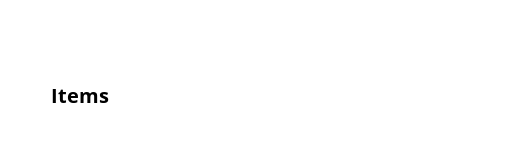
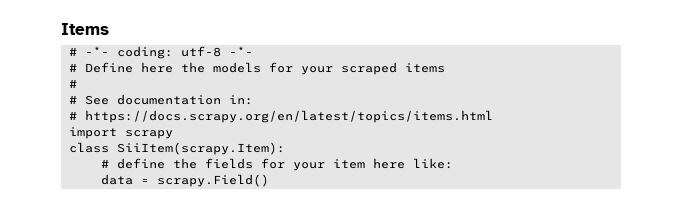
(109, 96) none -> [68,46,253,59] [68,62,445,75] [68,79,77,88] [68,94,253,105] [68,110,493,123] [68,127,173,139] [68,142,285,155] [100,158,453,171] [100,174,269,187] // # -*- coding: utf-8 -*- // # Define here the models for your scraped items // # // # See documentation in: // # https://docs.scrapy.org/en/latest/topics/items.html // import scrapy // class SiiItem(scrapy.Item): // # define the fields for your item here like: // data = scrapy.Field()

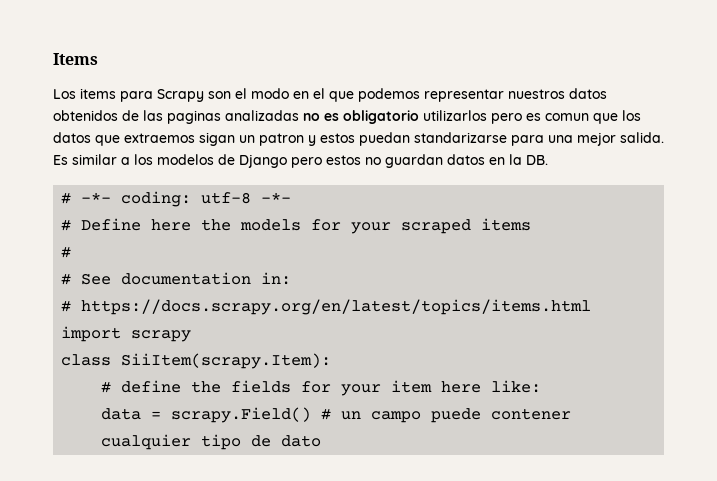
(109, 29) none -> [53,88,607,102] [53,110,641,124] [53,132,664,146] [53,154,548,168] // Los items para Scrapy son el modo en el que podemos representar nuestros datos obtenidos de las paginas analizadas no es obligatorio utilizarlos pero es comun que los datos que extraemos sigan un patron y estos puedan standarizarse para una mejor salida. Es similar a los modelos de Django pero estos no guardan datos en la DB.
(269, 180) none -> [321,408,572,423] [101,434,322,450] # un campo puede contener cualquier tipo de dato

